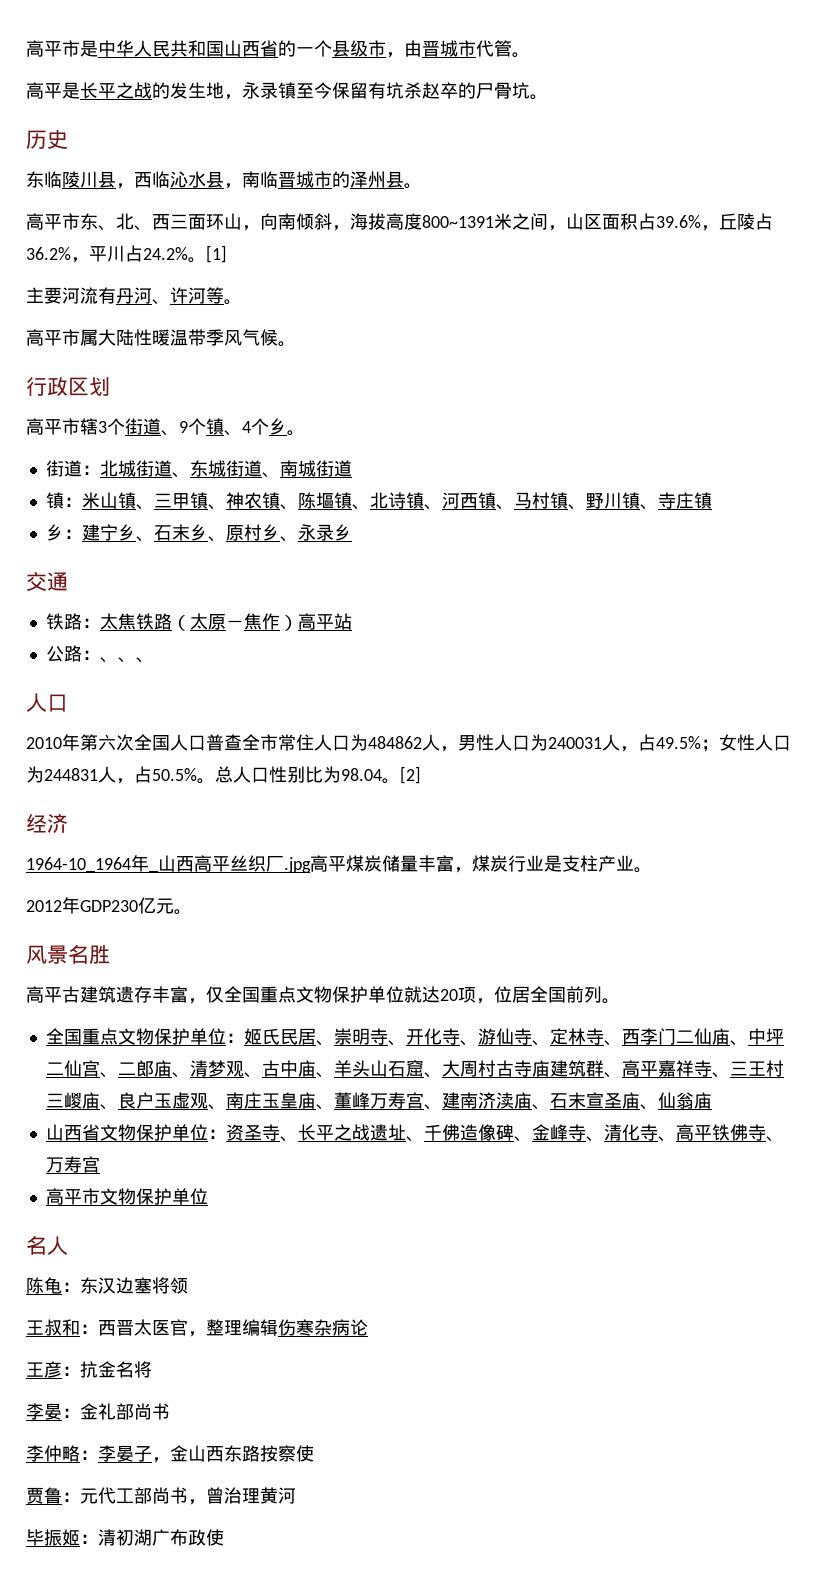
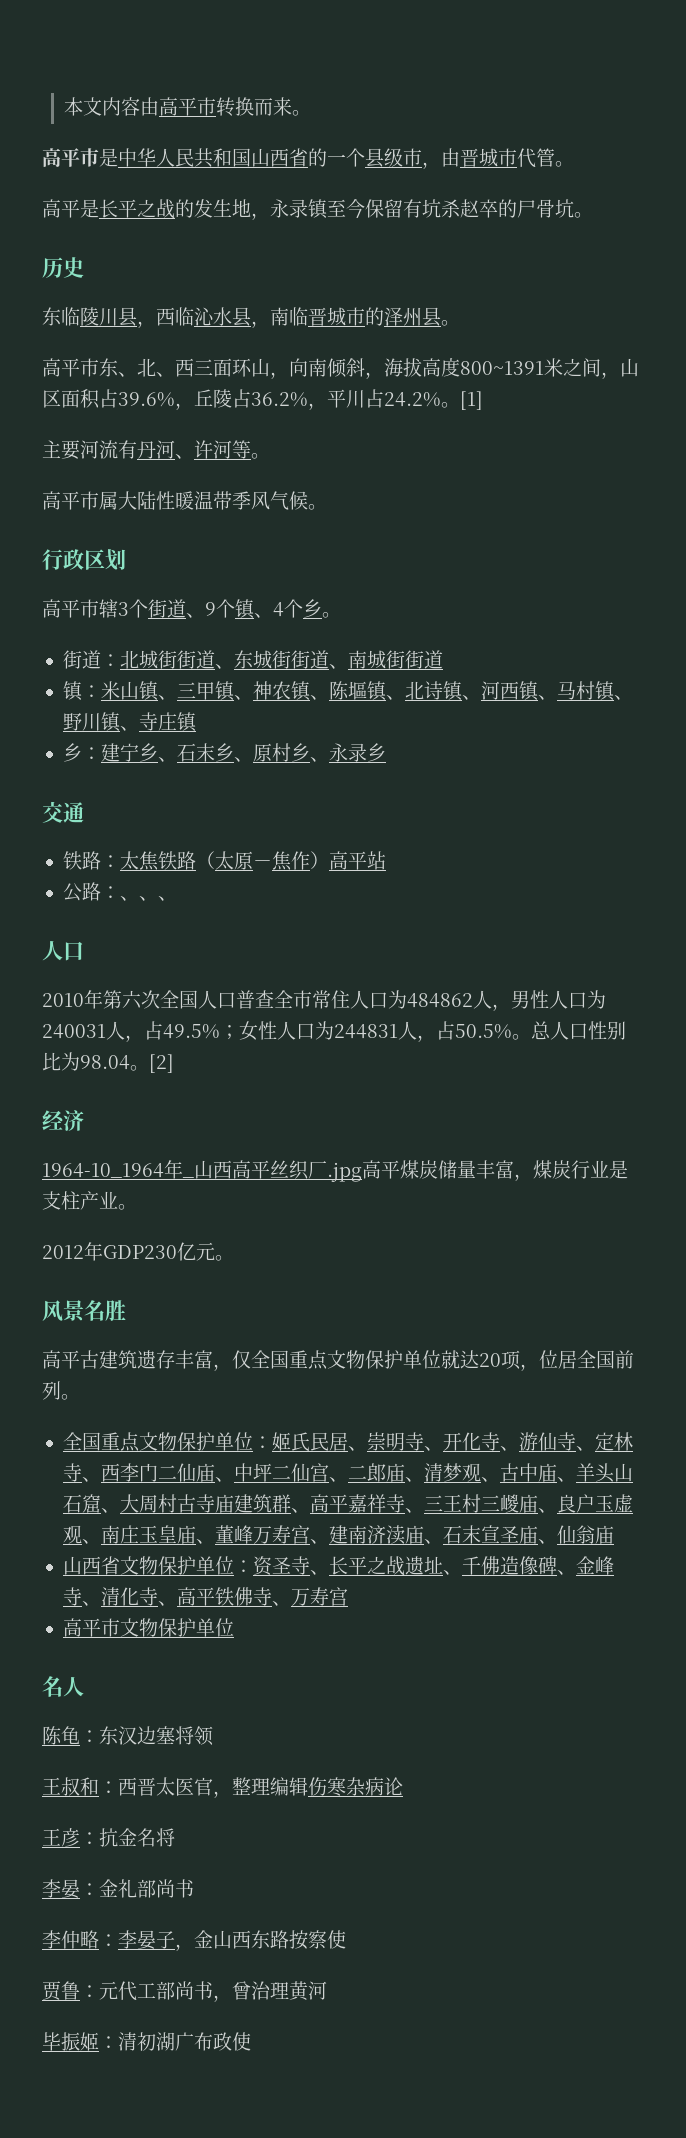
(26, 48) none -> [64,97,312,117] 本文内容由高平市转换而来。 //
(154, 468) none -> [176,650,196,669] 街
(244, 468) none -> [290,650,310,669] 街
(334, 468) none -> [404,650,424,669] 街

